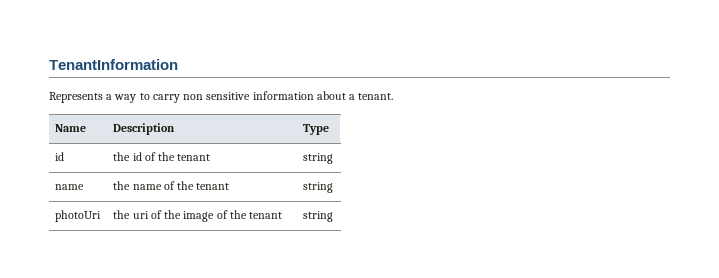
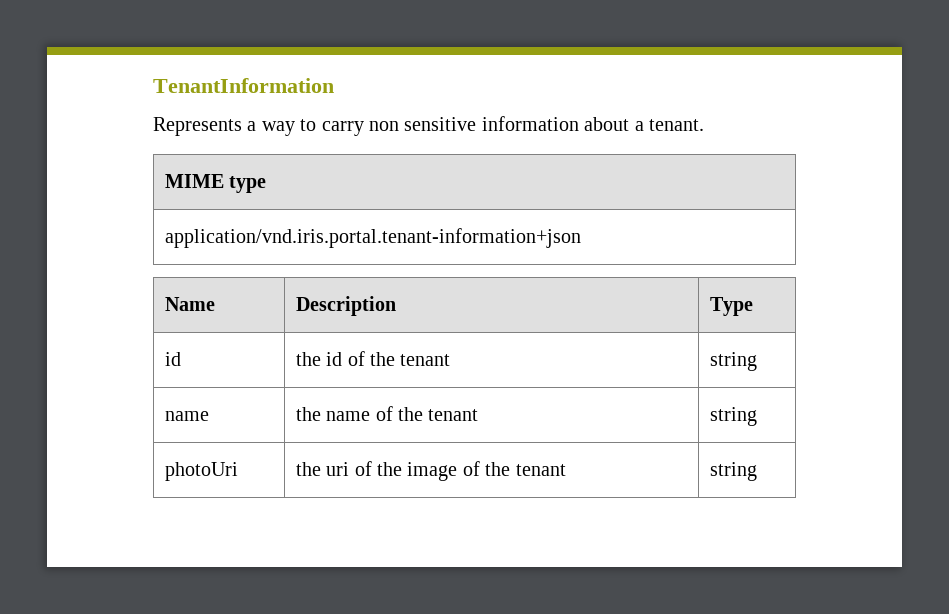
(394, 96) none -> [164,174,267,193] [164,228,581,248] // MIME type // application/vnd.iris.portal.tenant-information+json

